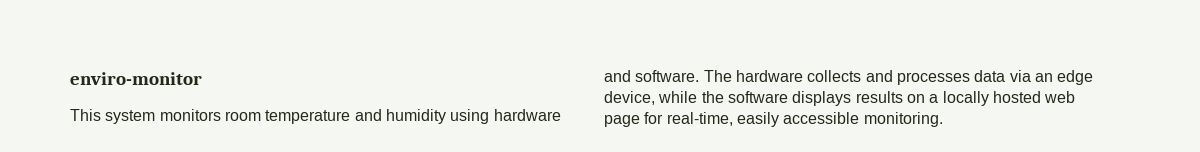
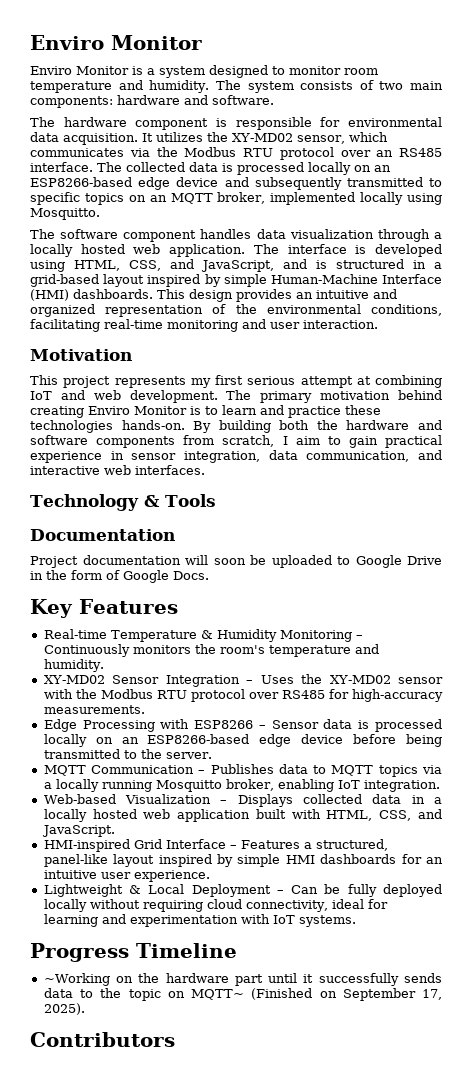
[70,72,202,85] [70,109,490,124] enviro-monitor // This system monitors room temperature and humidity using -> [30,35,202,50] [30,65,378,78] [30,80,443,93] [30,96,113,108] Enviro Monitor // Enviro Monitor is a system designed to monitor room temperature and humidity. The system consists of two main components:
(700, 76) none -> (274, 100) //
[807,70,1094,85] [604,91,1076,106] [604,112,943,127] collects and processes data via an edge device, while the software displays results on a locally hosted web page for real-time, easily accessible monitoring. -> [135,117,442,130] [30,132,388,145] [30,147,442,160] [30,162,391,175] [30,177,442,190] [30,192,442,205] [30,208,100,220] [30,229,443,242] [30,244,443,257] [30,259,442,272] [30,274,442,287] [30,289,397,302] [30,304,442,317] [30,319,378,332] [30,349,132,361] [30,375,442,388] [30,390,442,403] [30,405,381,418] [30,420,442,433] [30,435,442,448] [30,450,442,463] [30,465,205,475] [30,494,216,511] [30,529,175,541] [30,555,442,568] [30,570,209,583] [30,599,178,618] [43,629,363,642] [43,644,379,657] [43,659,104,672] [43,674,443,687] [43,689,443,702] [43,705,145,714] [43,719,442,732] [43,734,443,747] [43,749,212,759] [43,764,442,777] [43,779,440,792] [43,794,443,807] [43,809,442,822] [41,825,115,837] [43,839,388,852] [43,854,443,867] [43,870,210,882] [43,884,442,897] [43,899,388,912] [43,914,356,927] [30,943,237,962] [43,973,442,986] [43,988,442,1001] [43,1003,85,1015] [30,1032,175,1047] component is responsible for environmental data acquisition. It utilizes the XY-MD02 sensor, which communicates via the Modbus RTU protocol over an RS485 interface. The collected data is processed locally on an ESP8266-based edge device and subsequently transmitted to specific topics on an MQTT broker, implemented locally using Mosquitto. // The software component handles data visualization through a locally hosted web application. The interface is developed using HTML, CSS, and JavaScript, and is structured in a grid-based layout inspired by simple Human-Machine Interface (HMI) dashboards. This design provides an intuitive and organized representation of the environmental conditions, facilitating real-time monitoring and user interaction. // Motivation // This project represents my first serious attempt at combining IoT and web development. The primary motivation behind creating Enviro Monitor is to learn and practice these technologies hands-on. By building both the hardware and software components from scratch, I aim to gain practical experience in sensor integration, data communication, and interactive web interfaces. // Technology & Tools // Documentation // Project documentation will soon be uploaded to Google Drive in the form of Google Docs. // Key Features // Real-time Temperature & Humidity Monitoring – Continuously monitors the room's temperature and humidity. // XY-MD02 Sensor Integration – Uses the XY-MD02 sensor with the Modbus RTU protocol over RS485 for high-accuracy measurements. // Edge Processing with ESP8266 – Sensor data is processed locally on an ESP8266-based edge device before being transmitted to the server. // MQTT Communication – Publishes data to MQTT topics via a locally running Mosquitto broker, enabling IoT integration. // Web-based Visualization – Displays collected data in a locally hosted web application built with HTML, CSS, and JavaScript. // HMI-inspired Grid Interface – Features a structured, panel-like layout inspired by simple HMI dashboards for an intuitive user experience. // Lightweight & Local Deployment – Can be fully deployed locally without requiring cloud connectivity, ideal for learning and experimentation with IoT systems. // Progress Timeline // ~Working on the hardware part until it successfully sends data to the topic on MQTT~ (Finished on September 17, 2025). // Contributors

